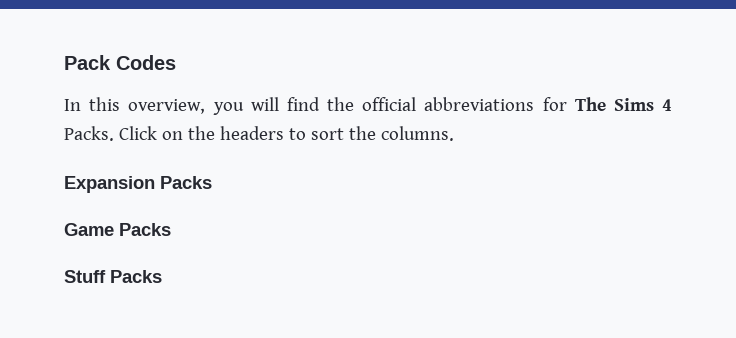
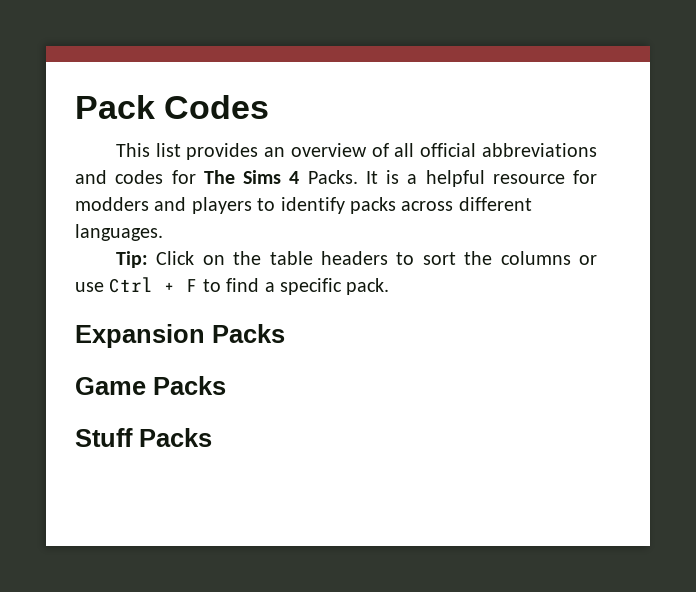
[64,97,535,115] In this overview, you will find the official abbreviations -> [115,143,598,160] [75,170,164,184] This list provides an overview of all official abbreviations and codes
(114, 133) none -> [365,170,597,187] [75,197,532,214] [75,224,163,241] [115,251,148,268] It is a helpful resource for modders and players to identify packs across different languages. // Tip:
(215, 133) none -> [269,251,313,265] table
[380,126,454,141] columns. -> [500,251,597,265] [75,277,390,295] columns or use Ctrl + F to find a specific pack.

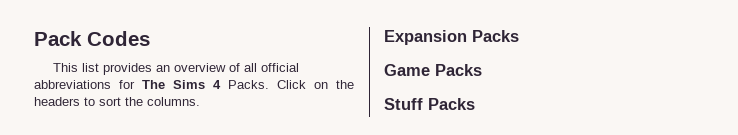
[75,170,164,184] and codes -> (111, 84) none
[365,170,597,187] [75,197,532,214] [75,224,163,241] [115,251,148,268] It is a helpful resource for modders and players to identify packs across different languages. // Tip: -> (269, 84) none
[269,251,313,265] table -> (354, 84) none
[500,251,597,265] [75,277,390,295] columns or use Ctrl + F to find a specific pack. -> [147,97,200,106] columns.

